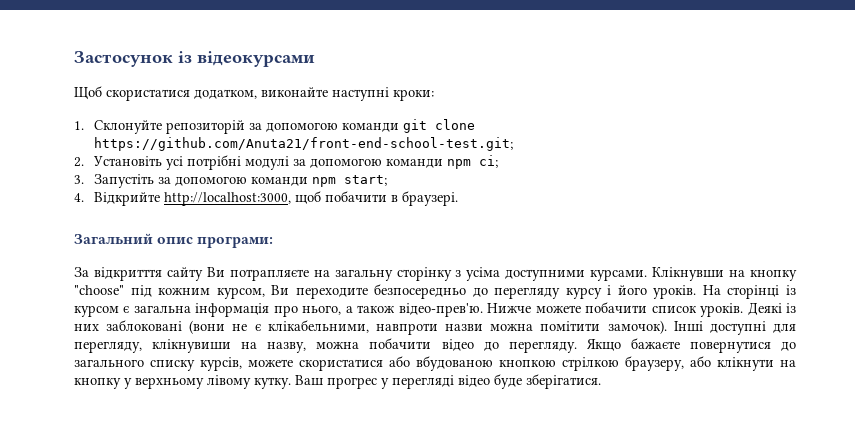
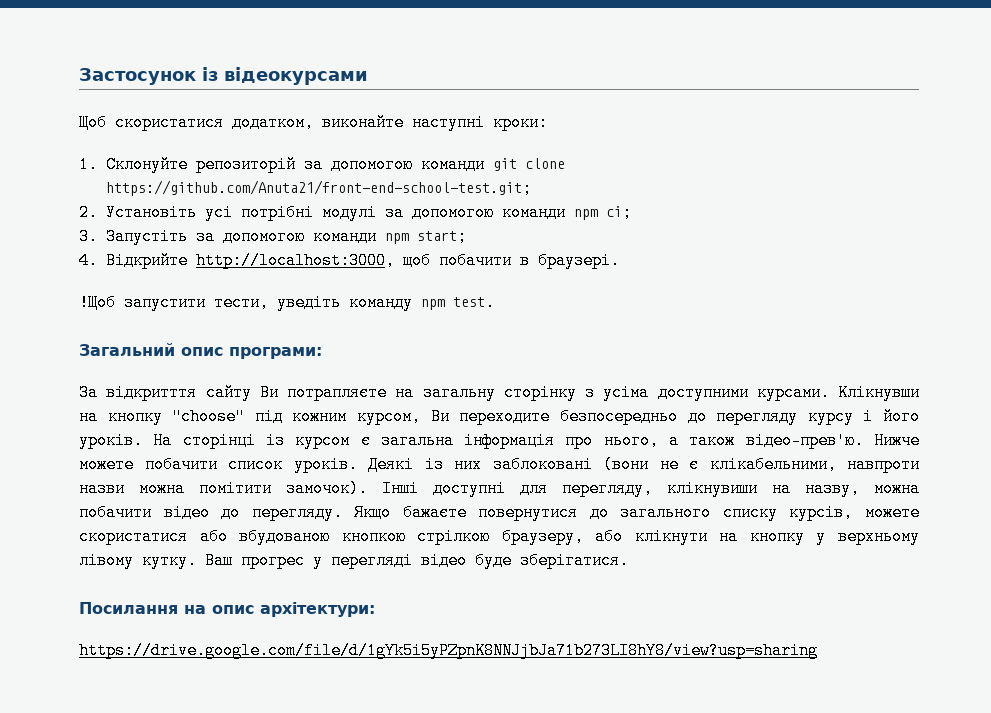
(458, 198) none -> [79,294,495,311] // !Щоб запустити тести, уведіть команду npm test.
(601, 381) none -> [79,602,375,617] [79,642,818,659] // Посилання на опис архітектури: // https://drive.google.com/file/d/1gYk5i5yPZpnK8NNJjbJa71b273LI8hY8/view?usp=sharing

